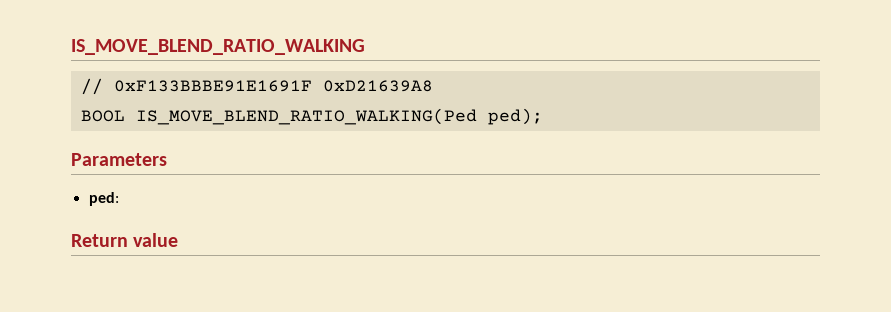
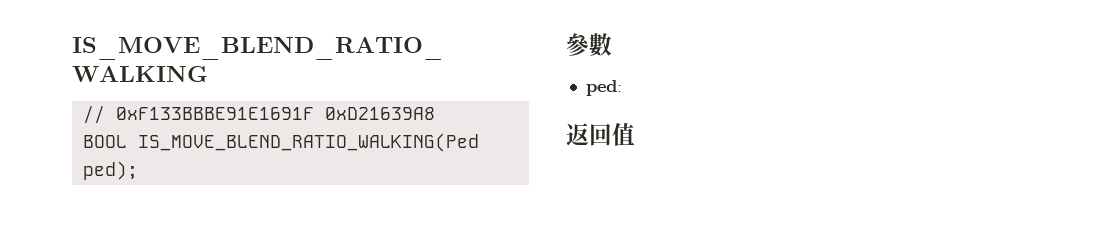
[71,153,167,166] Parameters -> [566,33,612,56] 參數
[71,233,179,247] Return value -> [566,123,635,146] 返回值

